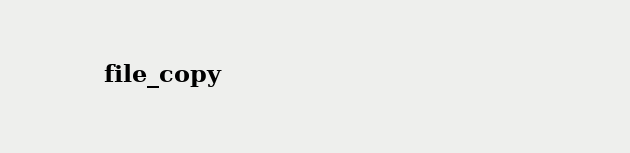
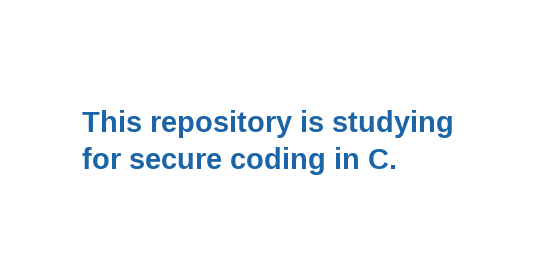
[104,64,222,88] file_copy -> [82,110,454,138] [82,147,397,175] This repository is studying for secure coding in C.

